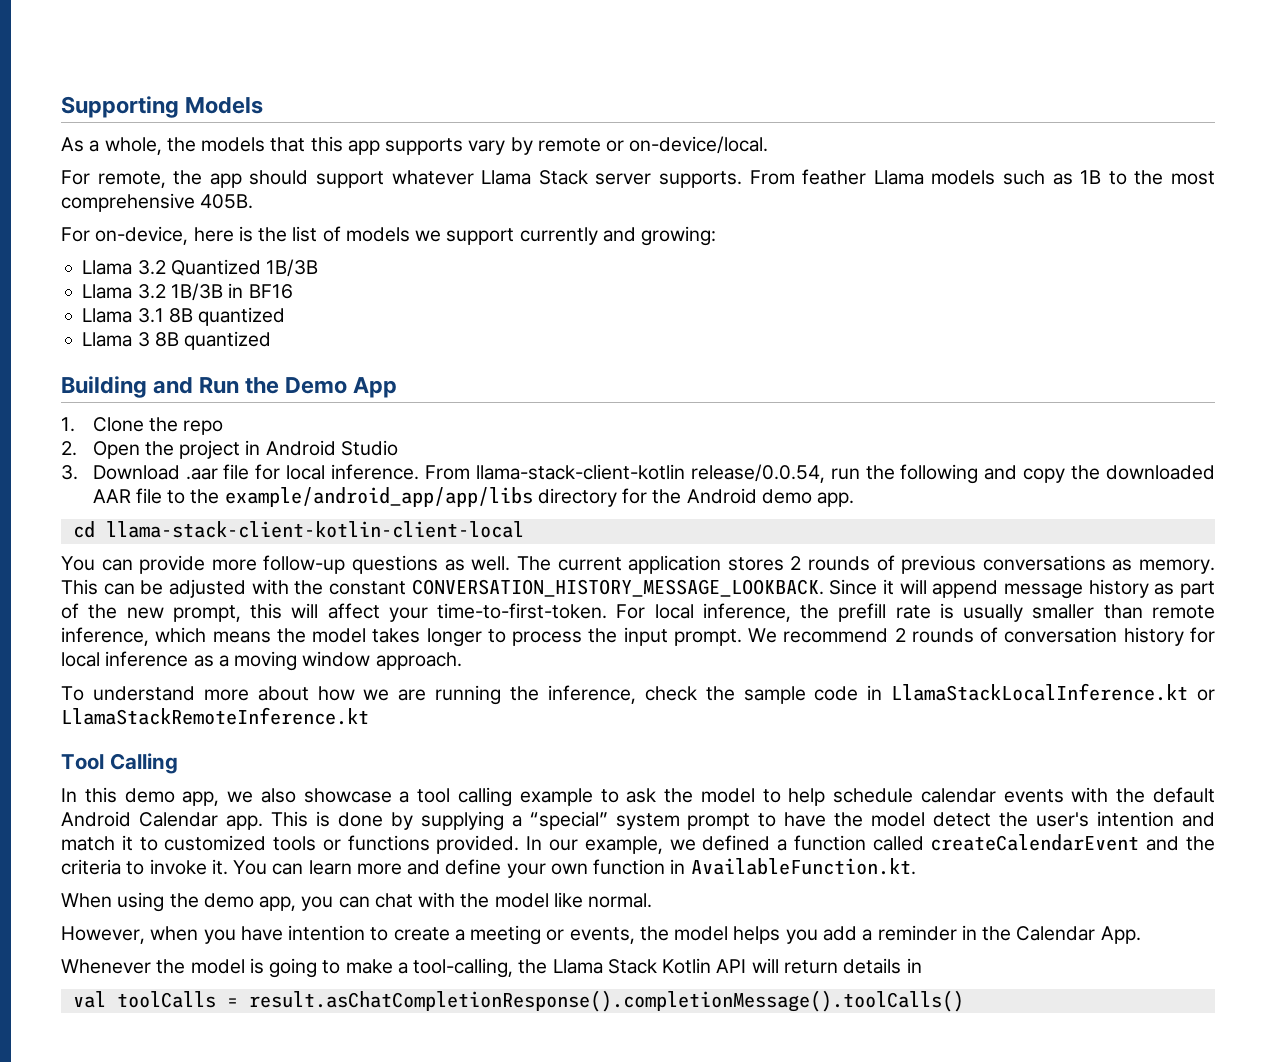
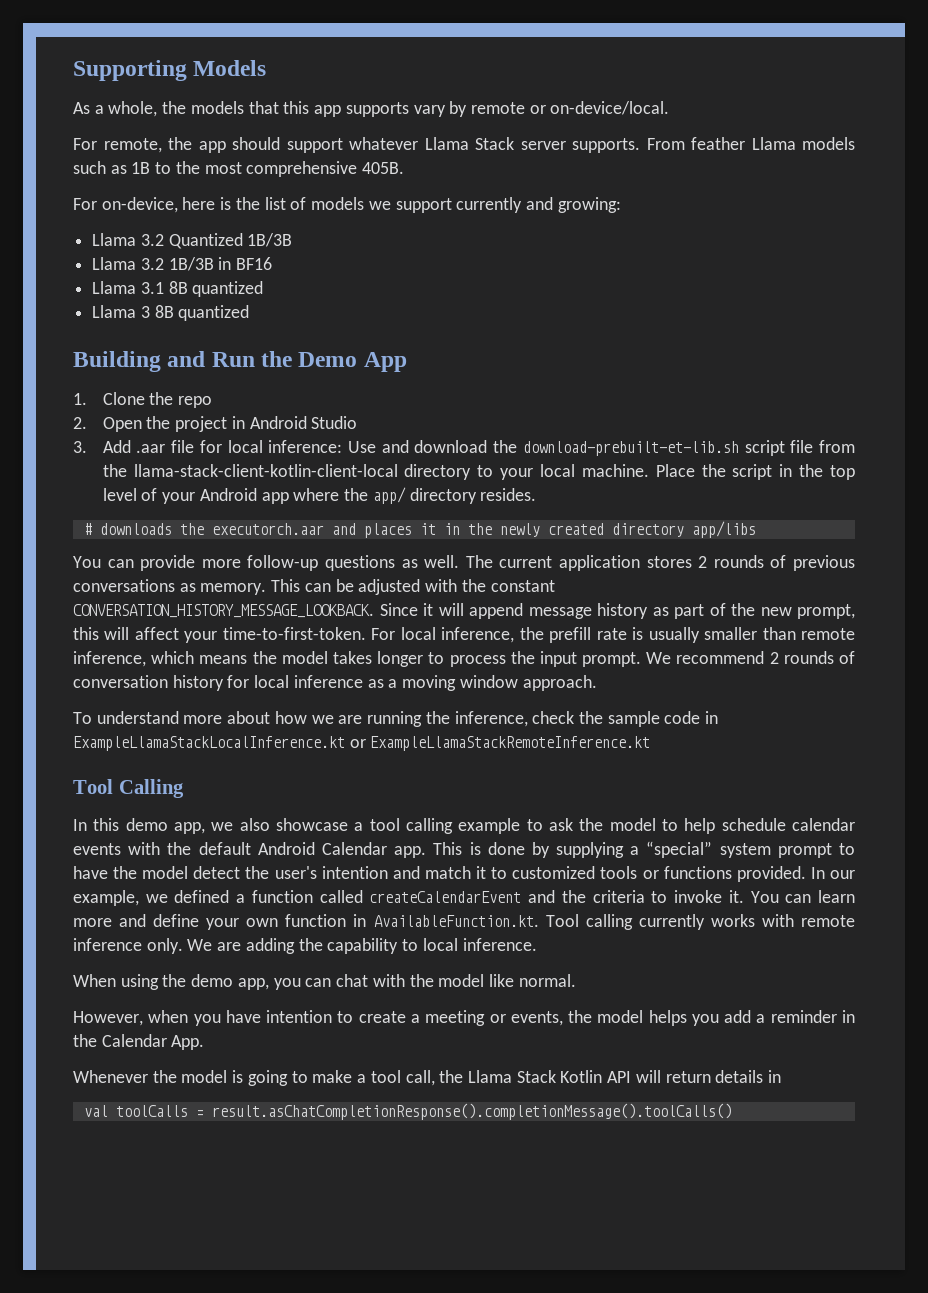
[92,465,180,480] Download -> [102,440,131,453] Add
[331,464,1216,484] [92,487,855,507] [72,521,524,538] inference. From llama-stack-client-kotlin release/0.0.54, run the following and copy the downloaded AAR file to the example/android_app/app/libs directory for the Android demo app. // cd llama-stack-client-kotlin-client-local -> [268,440,856,456] [102,464,856,480] [102,487,537,504] [83,521,756,538] inference: Use and download the download-prebuilt-et-lib.sh script file from the llama-stack-client-kotlin-client-local directory to your local machine. Place the script in the top level of your Android app where the app/ directory resides. // # downloads the executorch.aar and places it in the newly created directory app/libs
[891,683,1215,701] [61,707,369,725] LlamaStackLocalInference.kt or LlamaStackRemoteInference.kt -> [73,736,651,751] ExampleLlamaStackLocalInference.kt or ExampleLlamaStackRemoteInference.kt
(916, 866) none -> [545,914,856,930] [73,938,537,954] Tool calling currently works with remote inference only. We are adding the capability to local inference.
[413,958,514,978] tool-calling, -> [370,1070,435,1086] tool call,

